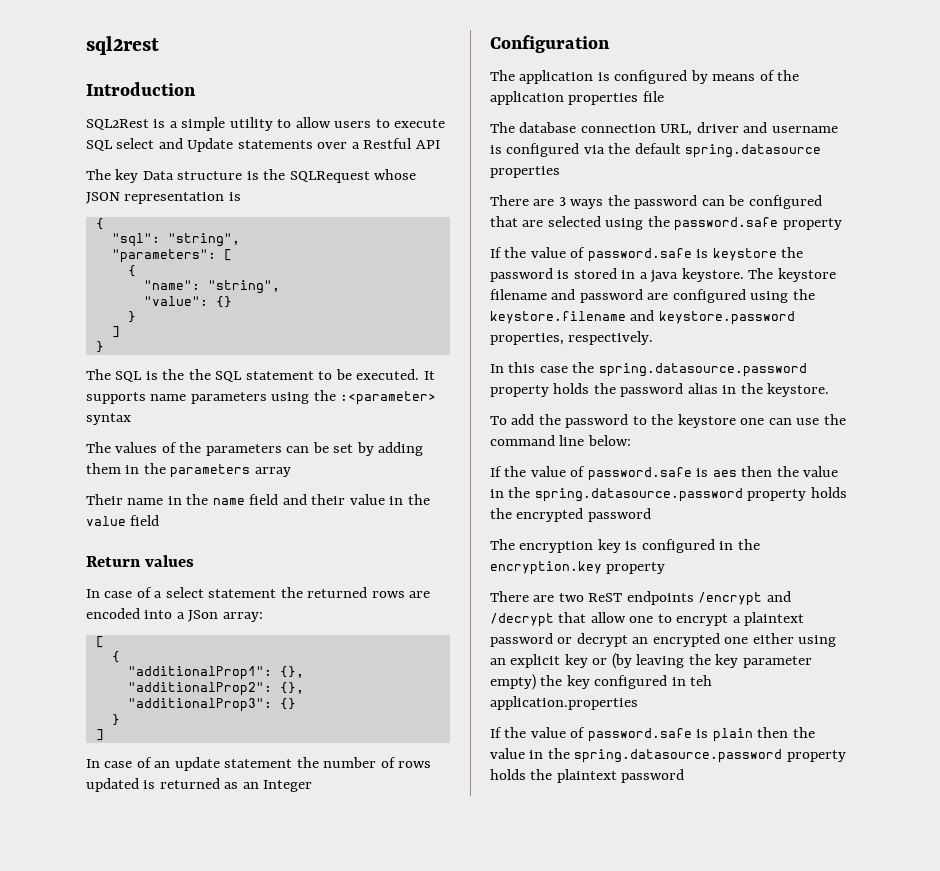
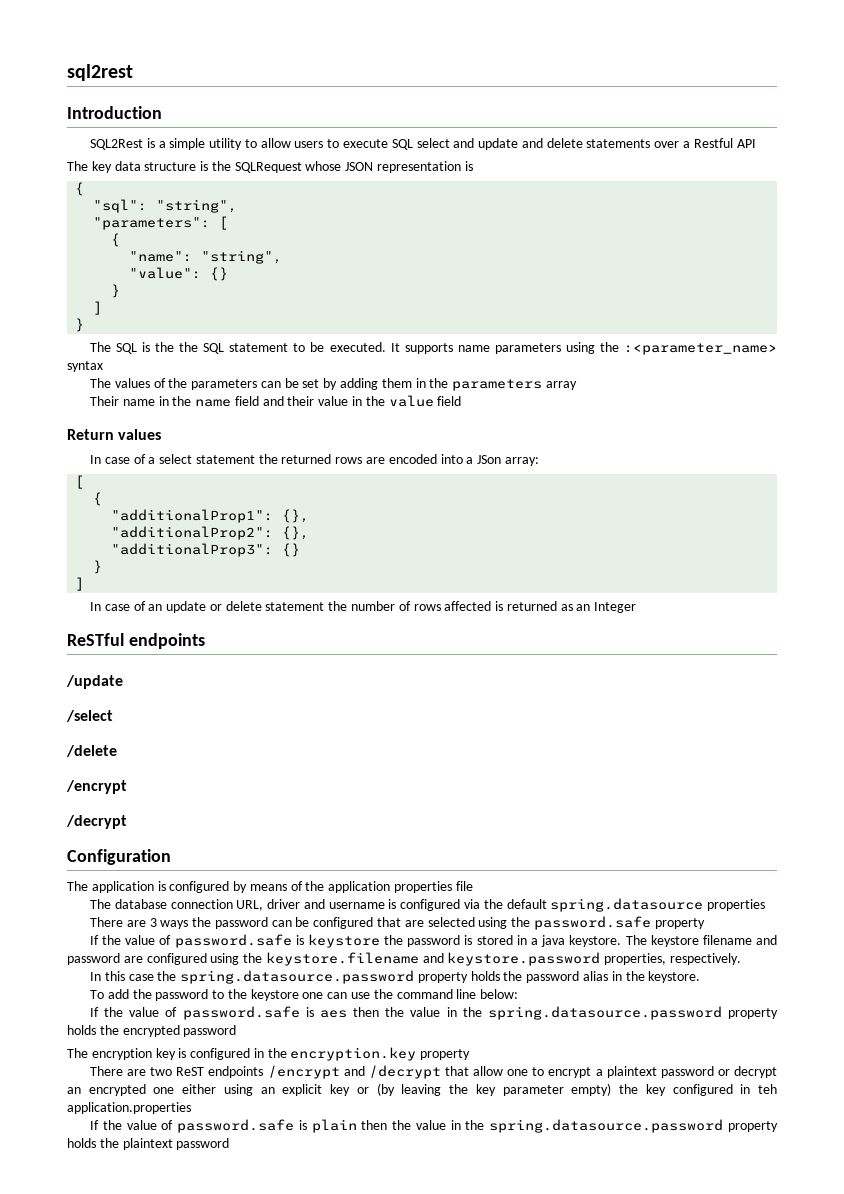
[187,138,234,152] Update -> [478,138,583,150] update and delete
[142,171,174,180] Data -> [114,161,141,171] data
[340,391,437,405] :<parameter> -> [624,343,777,355] :<parameter_name>
(220, 764) none -> [209,601,262,611] or delete
[86,778,139,792] updated -> [444,601,492,611] affected
(313, 786) none -> [67,633,205,649] [66,675,123,689] [66,710,113,722] [66,745,117,757] [66,780,127,794] [66,815,127,829] // ReSTful endpoints // /update // /select // /delete // /encrypt // /decrypt

